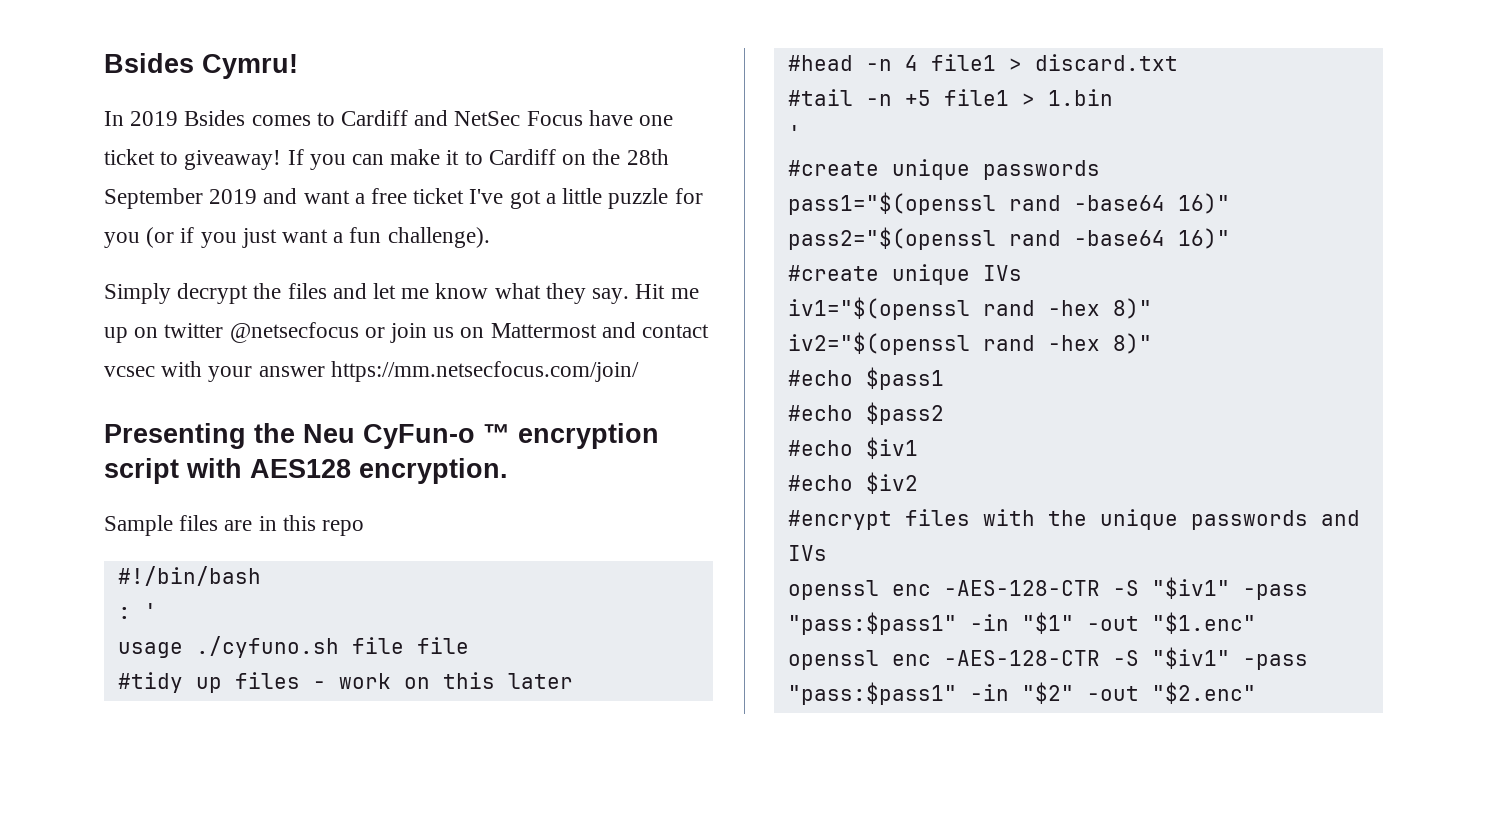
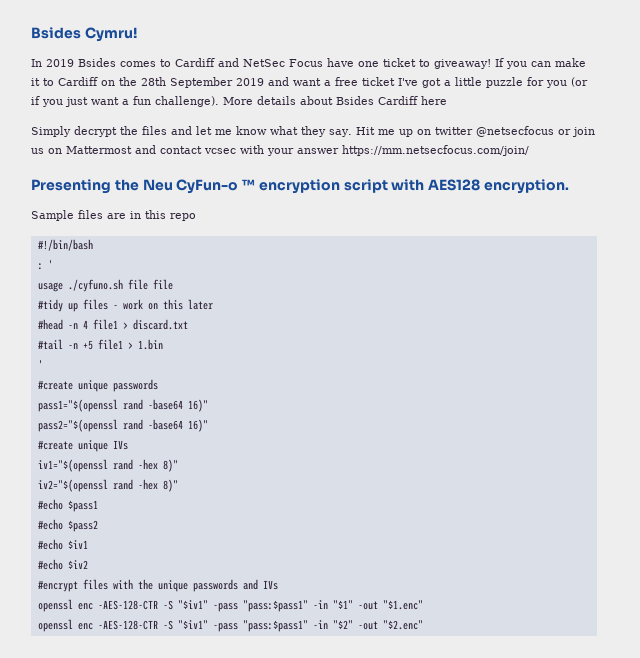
(490, 237) none -> [223,96,447,105] More details about Bsides Cardiff here

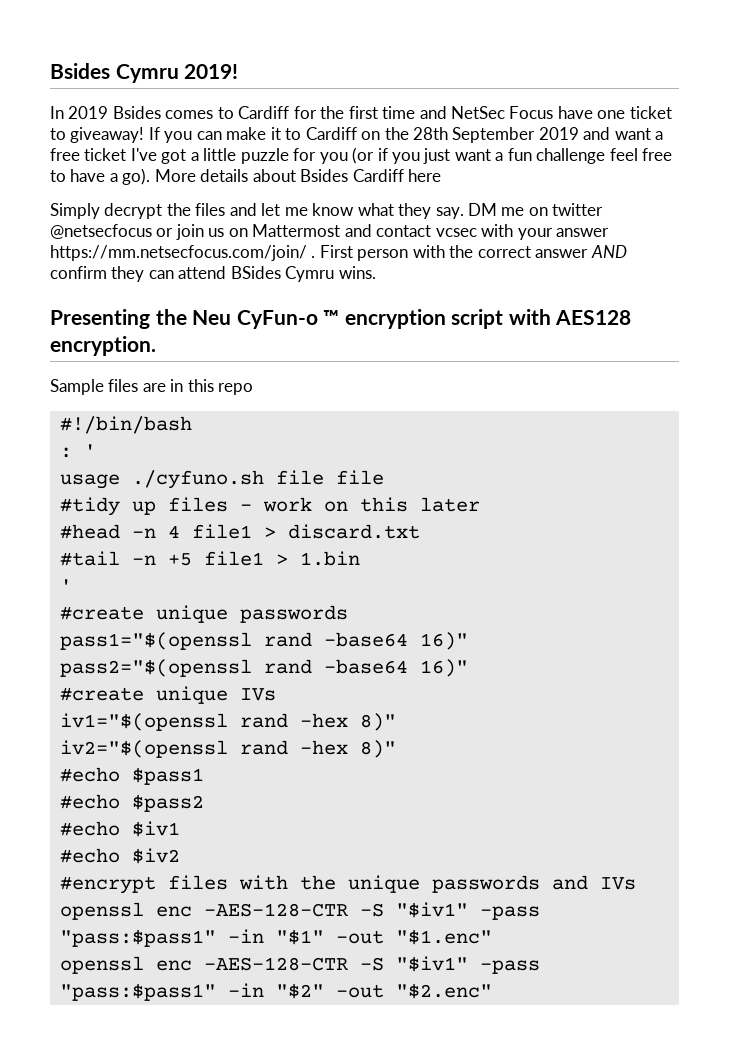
[31,27,137,42] Bsides Cymru! -> [50,63,239,83] Bsides Cymru 2019!
(215, 62) none -> [293,106,416,119] for the first time
[155,96,219,107] challenge). -> [536,148,673,164] [50,168,151,185] challenge feel free to have a go).
[355,127,413,137] Hit me up -> [468,203,525,216] DM me
(529, 150) none -> [311,245,627,261] [50,266,376,282] . First person with the correct answer AND confirm they can attend BSides Cymru wins.

